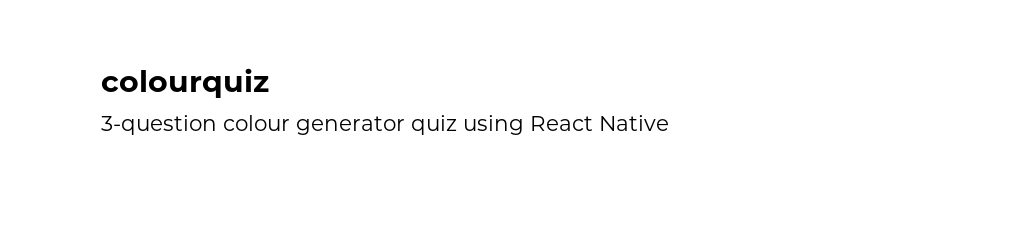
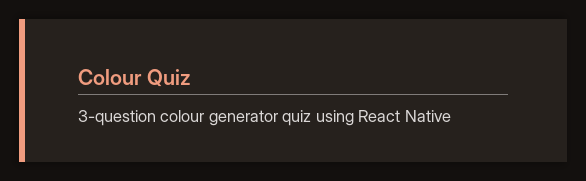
[101,68,269,98] colourquiz -> [78,69,191,87] Colour Quiz

